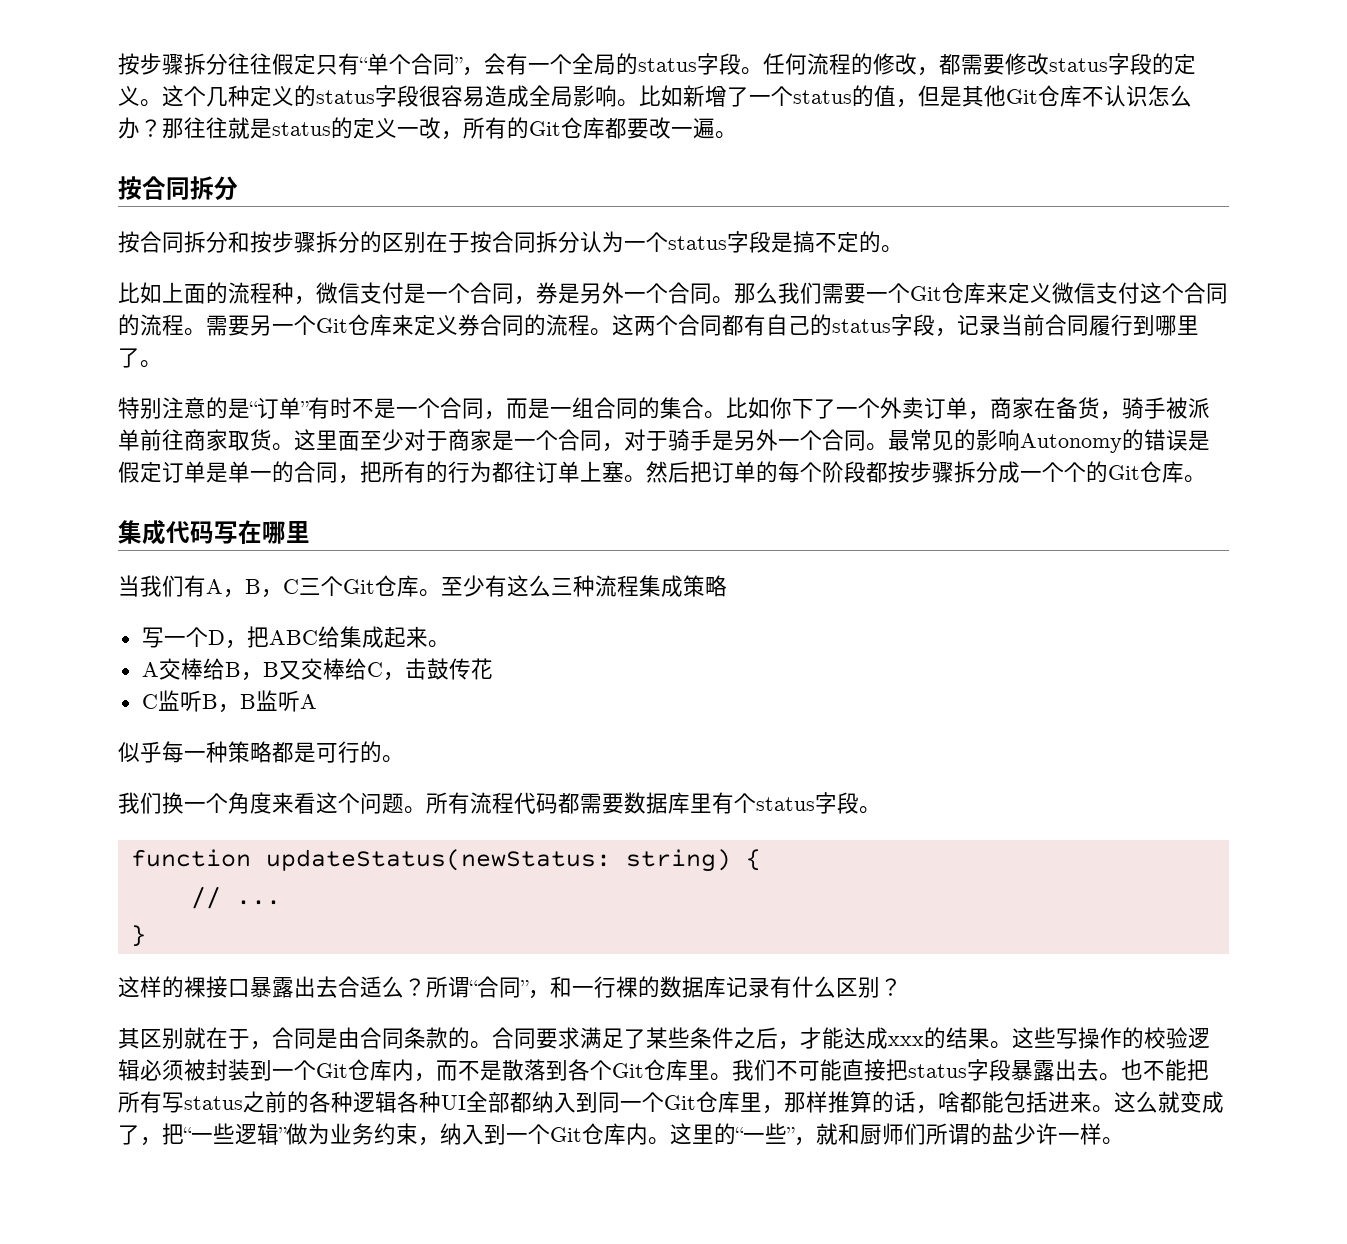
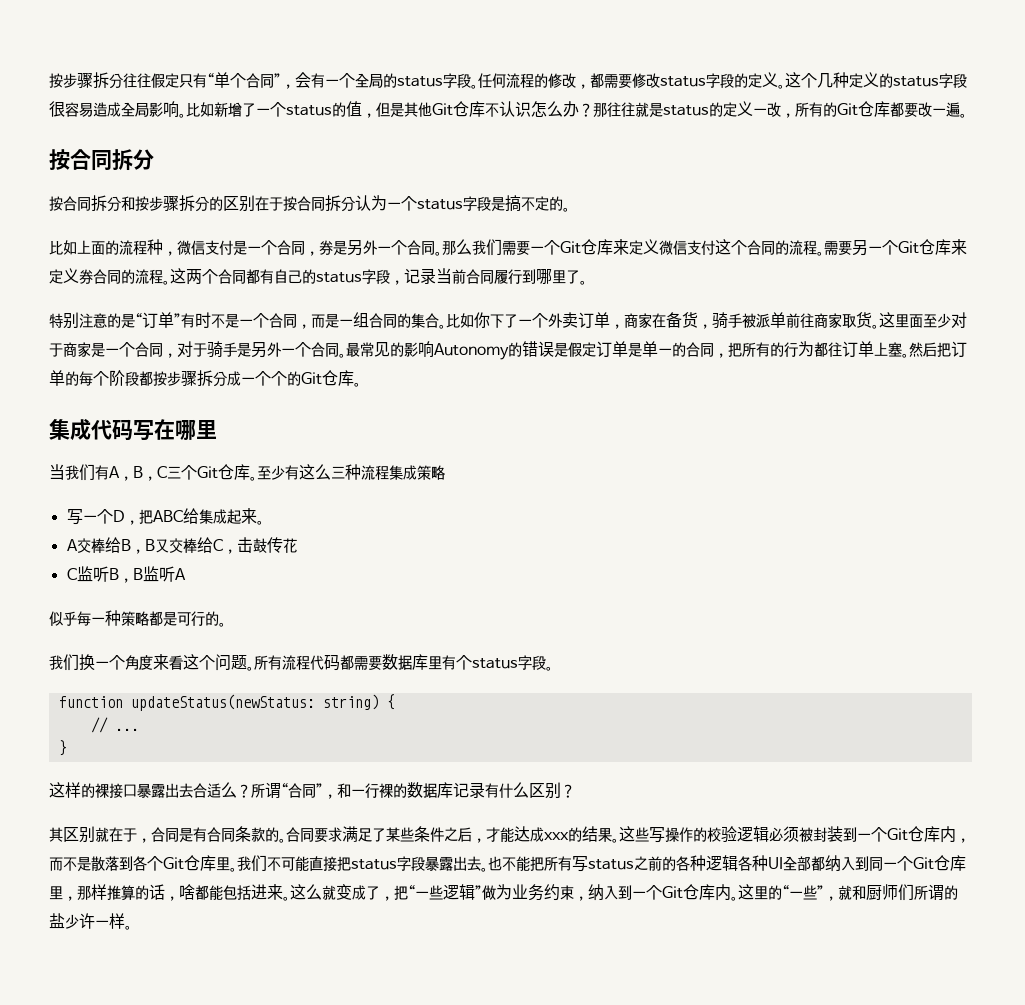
[338,1027,360,1049] 由 -> [193,827,207,842] 有

